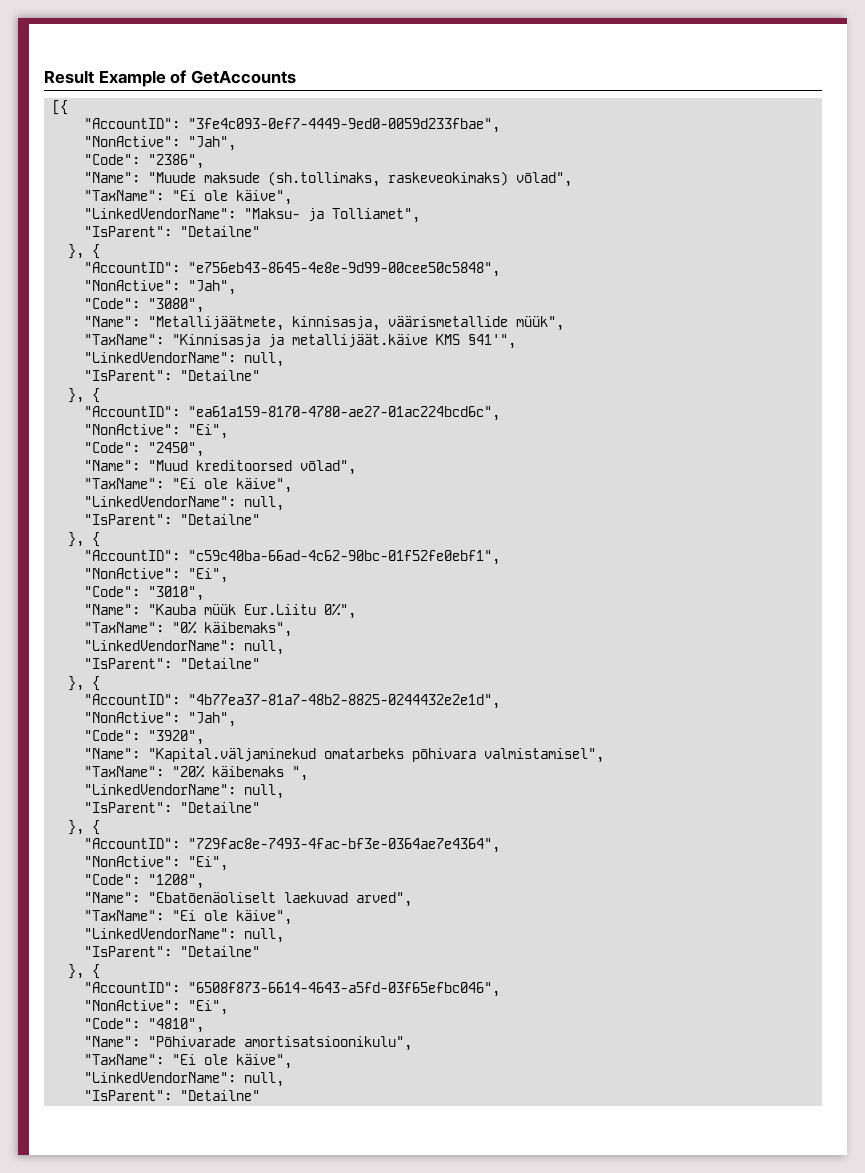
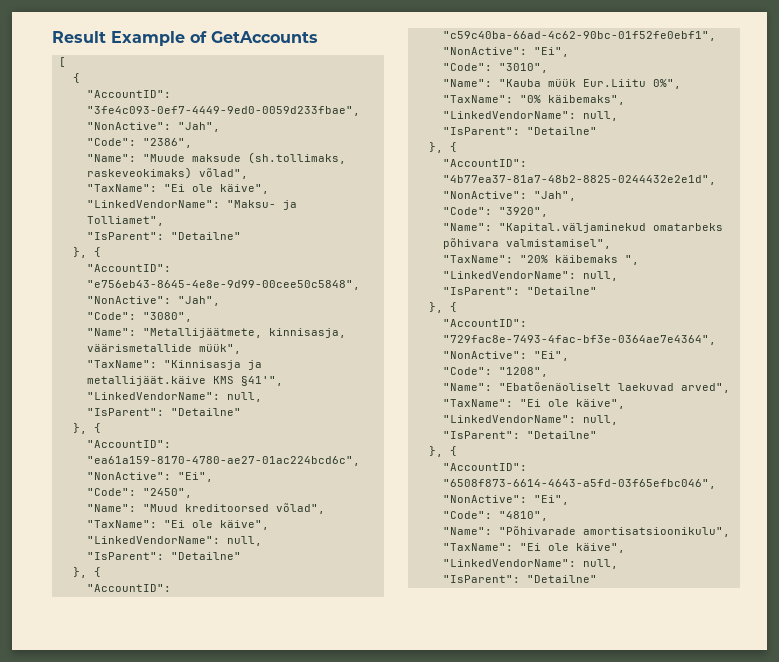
[52,100,69,115] [{ -> [58,57,66,67] [72,73,80,83] [ // {

